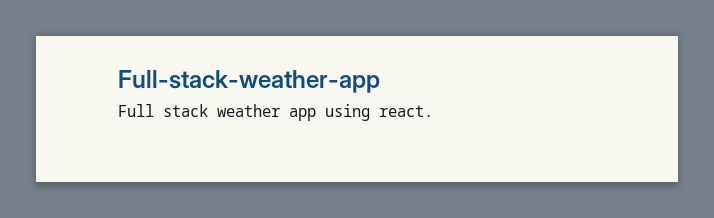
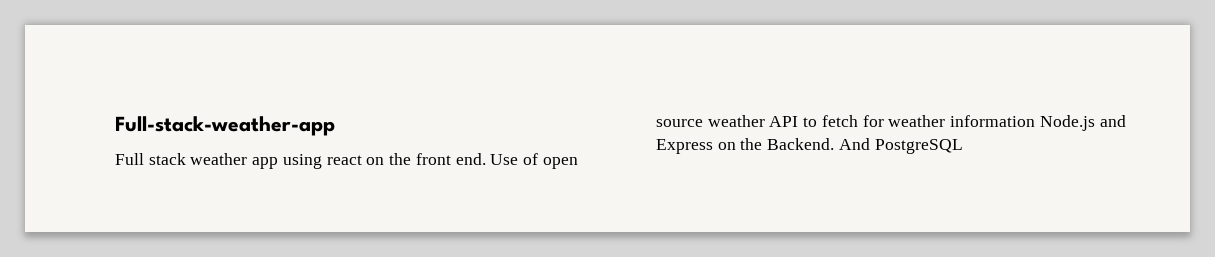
[379,105,433,117] react. -> [326,153,578,169] [656,115,1126,131] [656,138,963,154] react on the front end. Use of open source weather API to fetch for weather information Node.js and Express on the Backend. And PostgreSQL

